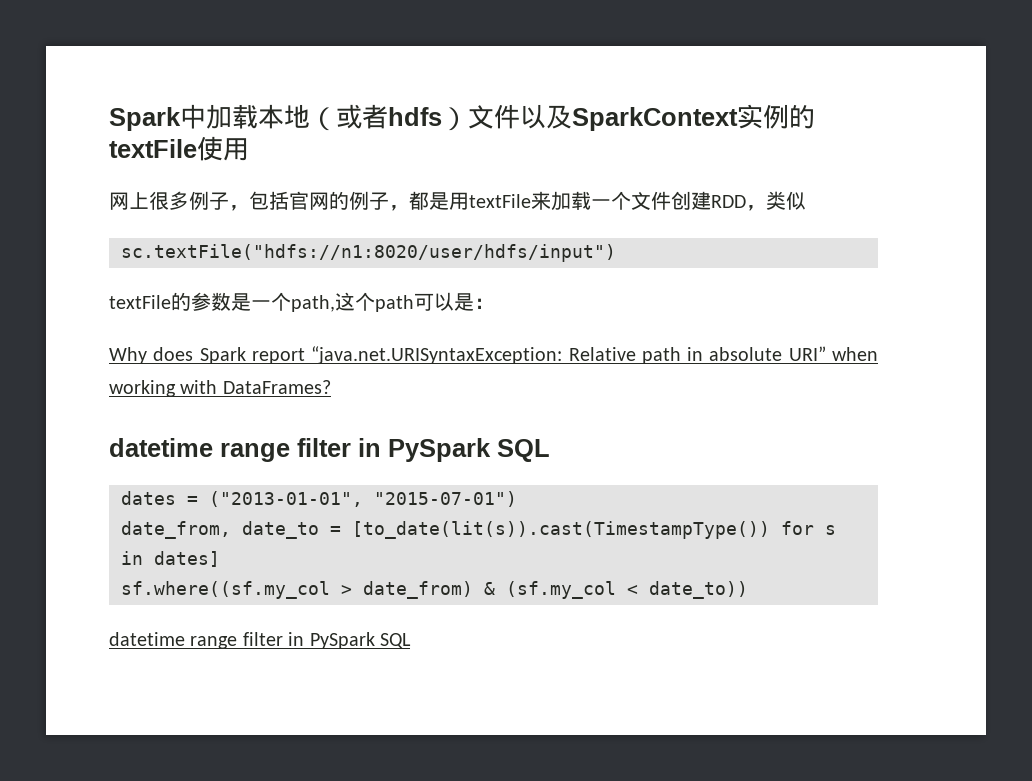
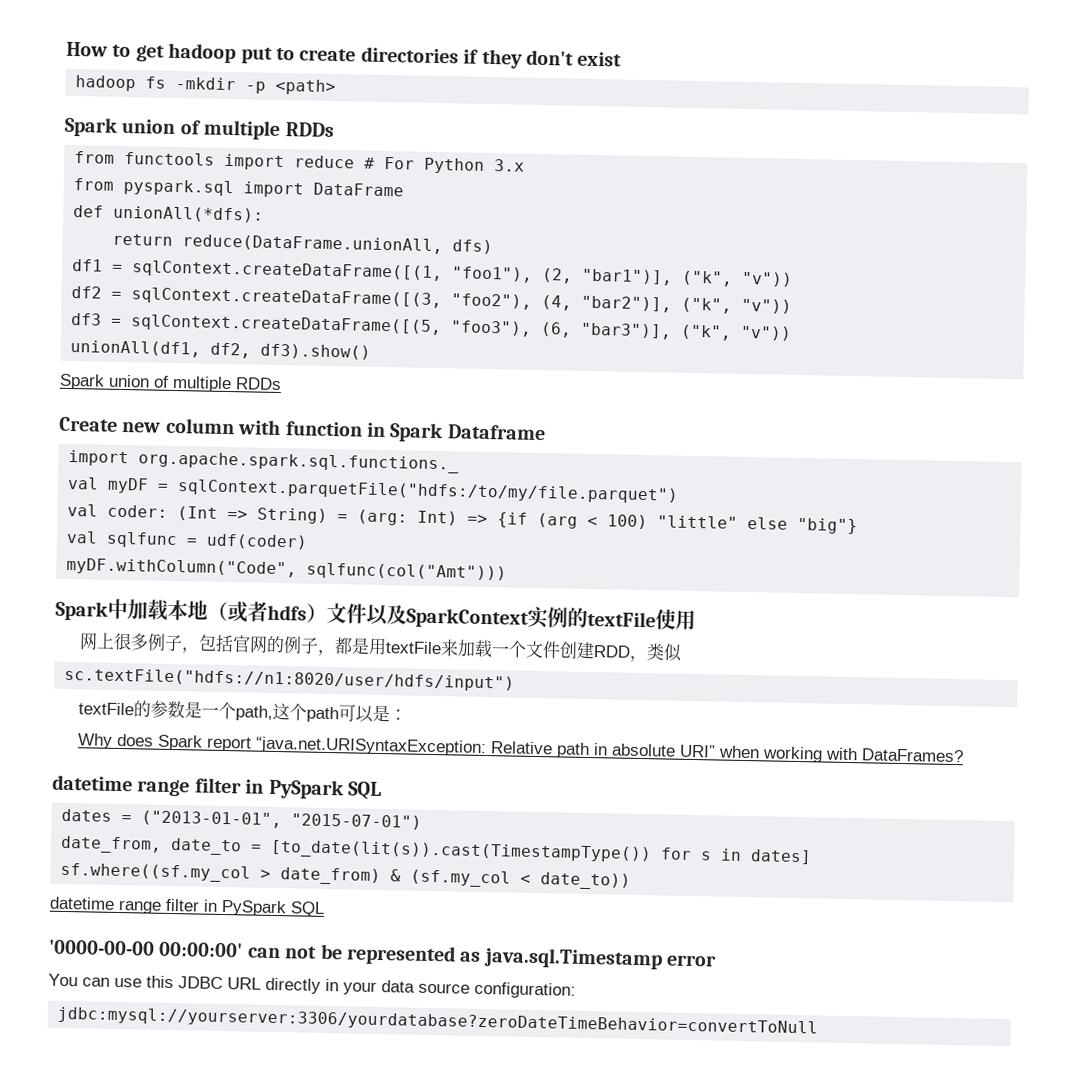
(109, 119) none -> [66,41,623,69] [75,75,337,96] [64,116,335,140] [74,151,526,174] [73,178,405,198] [73,205,265,223] [112,233,494,255] [72,258,794,287] [71,285,793,314] [71,312,793,341] [70,339,372,360] [59,373,282,393] [59,416,546,443] [68,449,460,474] [67,476,680,504] [67,503,859,535] [66,530,309,550] [66,557,508,582] How to get hadoop put to create directories if they don't exist // hadoop fs -mkdir -p <path> // Spark union of multiple RDDs // from functools import reduce # For Python 3.x // from pyspark.sql import DataFrame // def unionAll(*dfs): // return reduce(DataFrame.unionAll, dfs) // df1 = sqlContext.createDataFrame([(1, "foo1"), (2, "bar1")], ("k", "v")) // df2 = sqlContext.createDataFrame([(3, "foo2"), (4, "bar2")], ("k", "v")) // df3 = sqlContext.createDataFrame([(5, "foo3"), (6, "bar3")], ("k", "v")) // unionAll(df1, df2, df3).show() // Spark union of multiple RDDs // Create new column with function in Spark Dataframe // import org.apache.spark.sql.functions._ // val myDF = sqlContext.parquetFile("hdfs:/to/my/file.parquet") // val coder: (Int => String) = (arg: Int) => {if (arg < 100) "little" else "big"} // val sqlfunc = udf(coder) // myDF.withColumn("Code", sqlfunc(col("Amt"))) //
(411, 641) none -> [49,939,718,970] [48,973,576,999] [57,1006,819,1037] // '0000-00-00 00:00:00' can not be represented as java.sql.Timestamp error // You can use this JDBC URL directly in your data source configuration: // jdbc:mysql://yourserver:3306/yourdatabase?zeroDateTimeBehavior=convertToNull

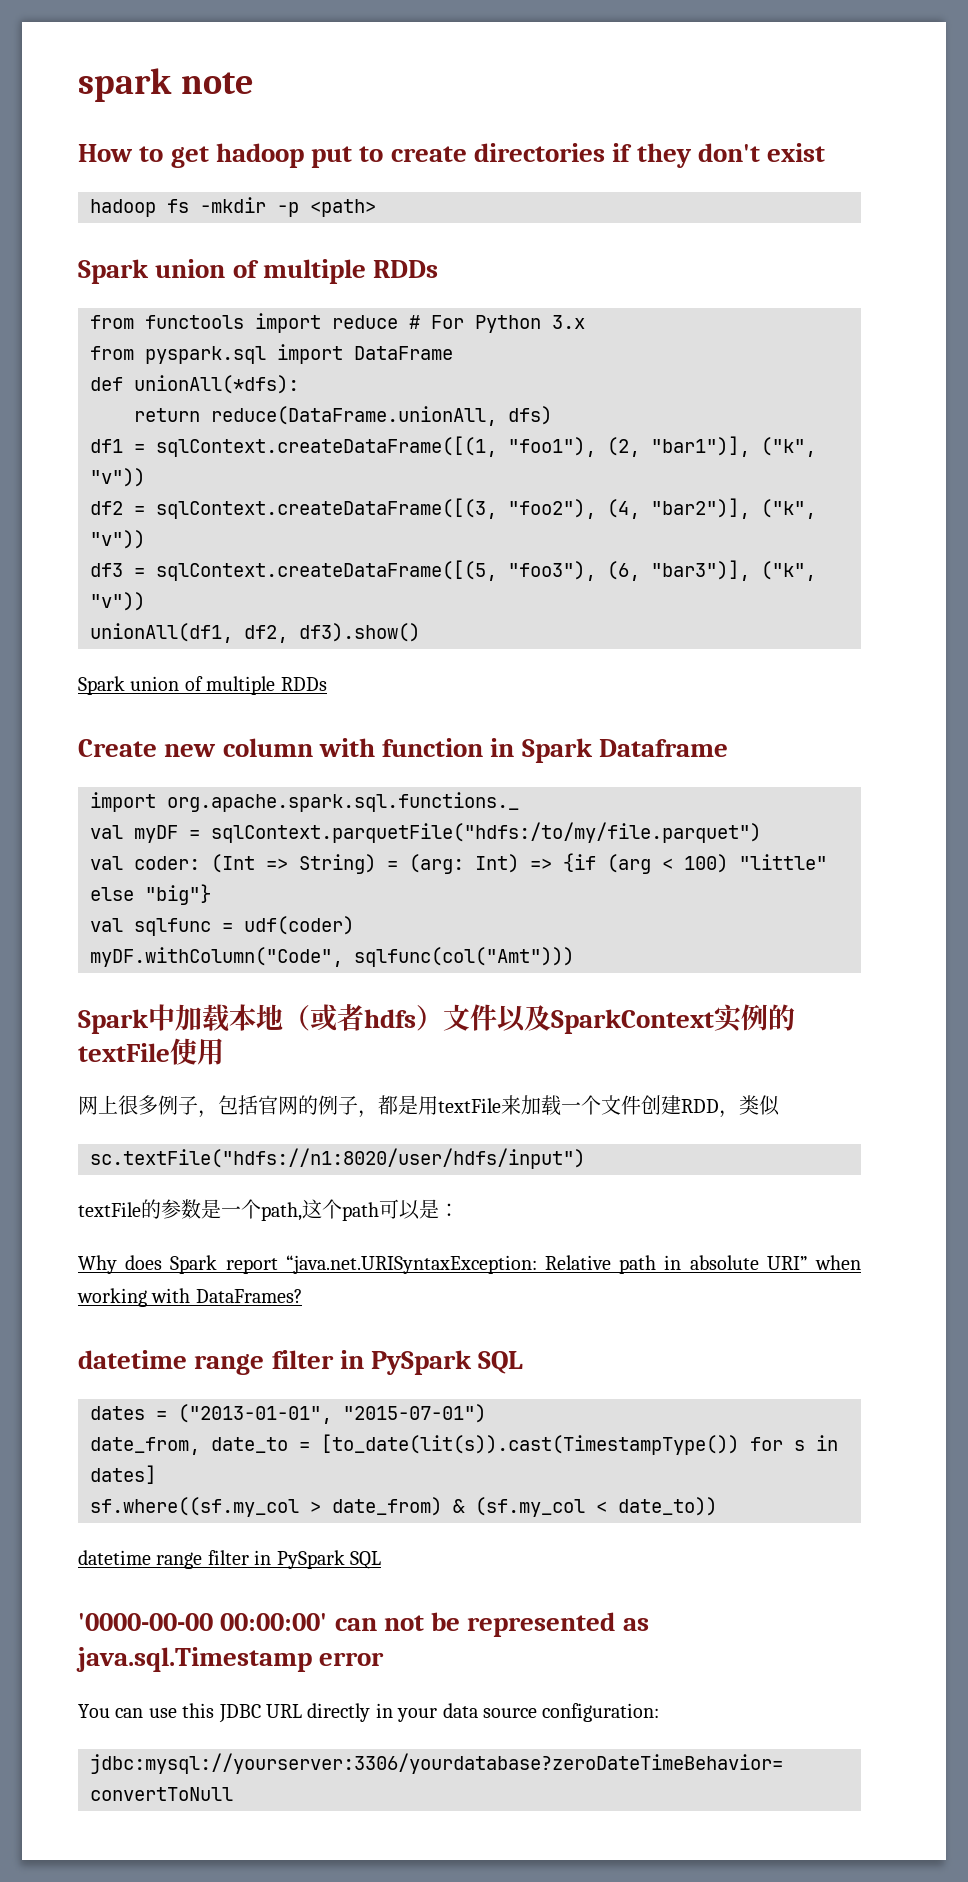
(66, 49) none -> [78,68,253,102] spark note //

